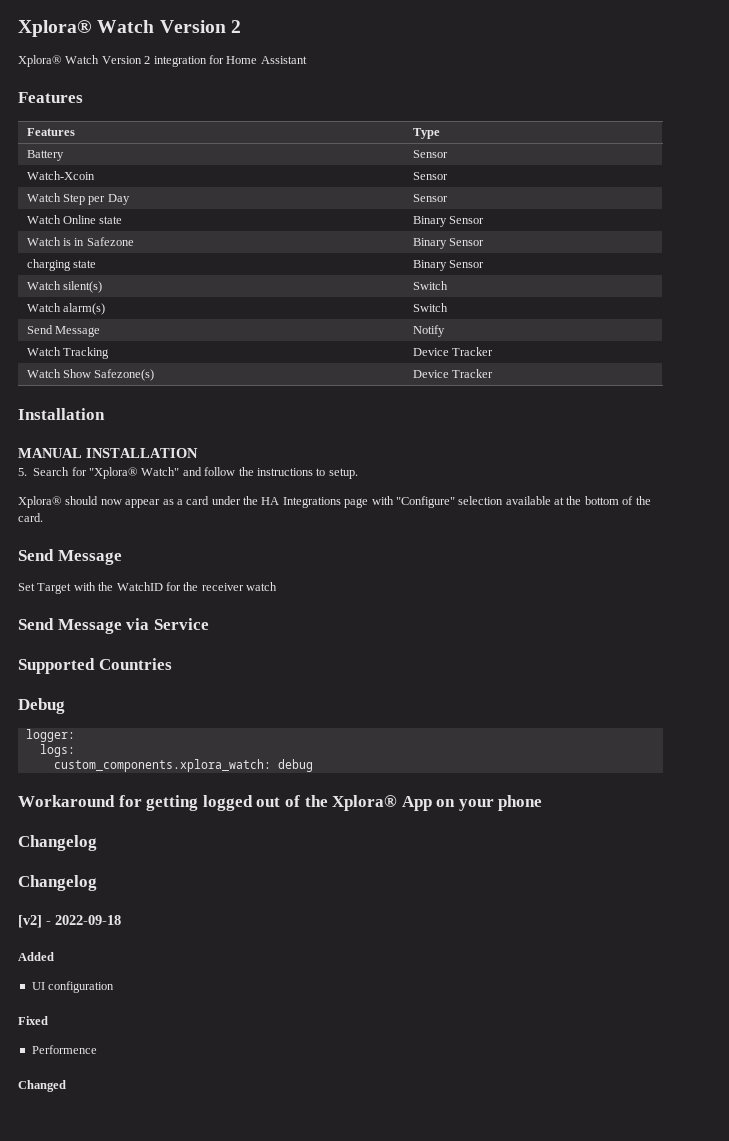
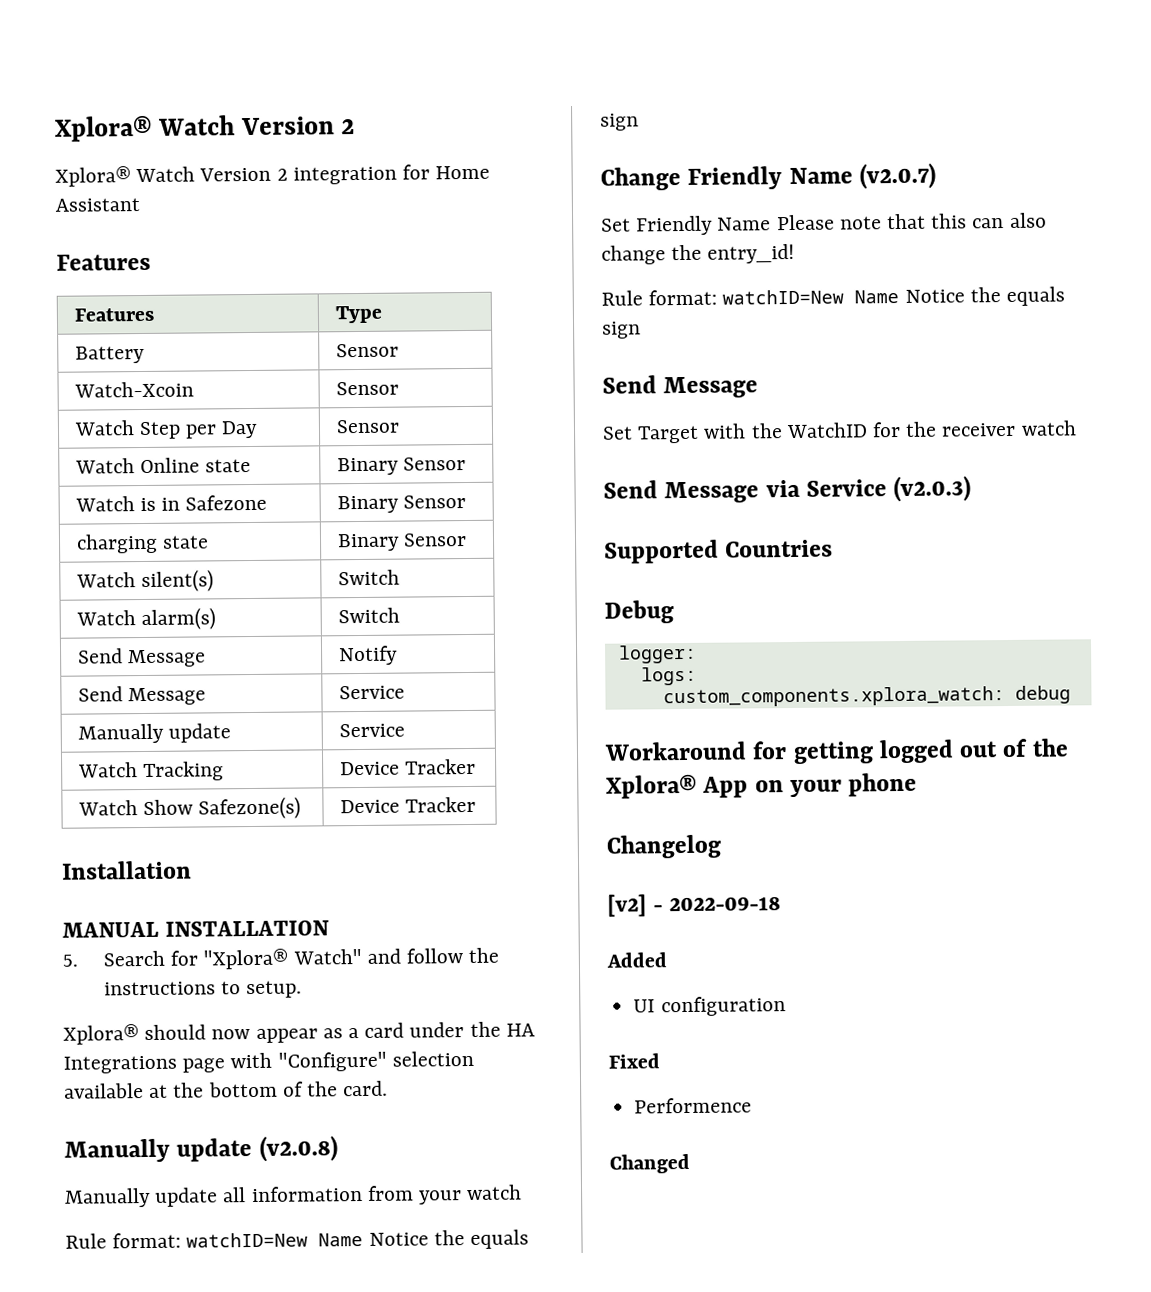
(445, 331) none -> [77,686,206,706] [338,685,405,700] [77,723,231,744] [338,723,405,738] // Send Message | Service // Manually update | Service
(43, 517) none -> [64,1135,338,1163] [64,1184,523,1208] [65,1229,530,1249] [600,113,639,131] [600,162,936,191] [601,212,1047,236] [601,243,796,265] [601,286,1066,306] [602,321,641,339] // Manually update (v2.0.8) // Manually update all information from your watch // Rule format: watchID=New Name Notice the equals sign // Change Friendly Name (v2.0.7) // Set Friendly Name Please note that this can also change the entry_id! // Rule format: watchID=New Name Notice the equals sign
(209, 624) none -> [893,475,972,503] (v2.0.3)
[18,875,97,891] // Changelog -> (721, 846) none

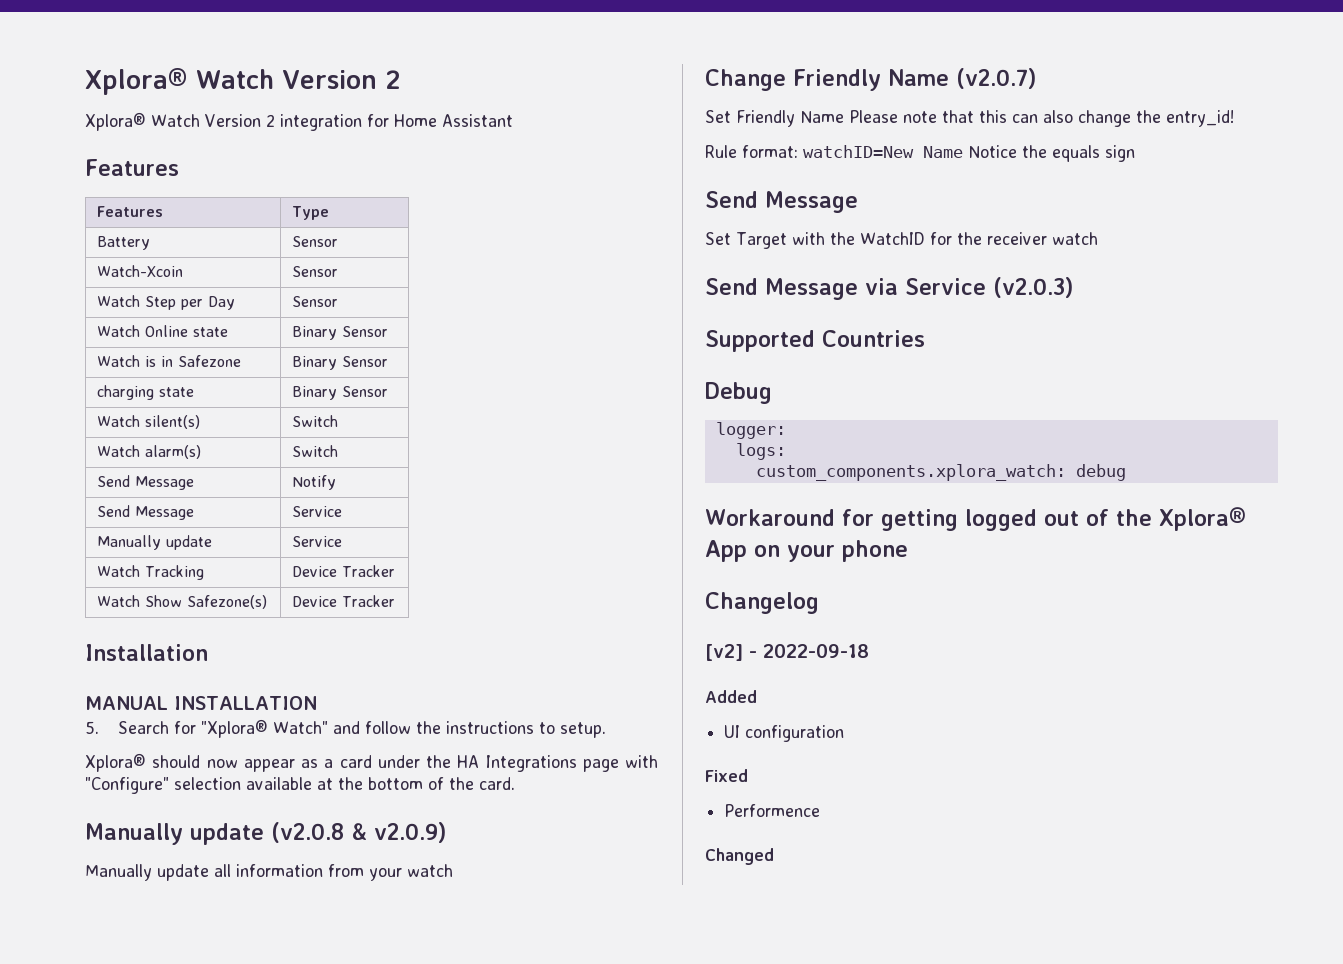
[258,1135,338,1162] (v2.0.8) -> [271,822,446,843] (v2.0.8 & v2.0.9)
[65,1229,530,1249] [600,113,639,131] // Rule format: watchID=New Name Notice the equals sign -> (453, 870) none

